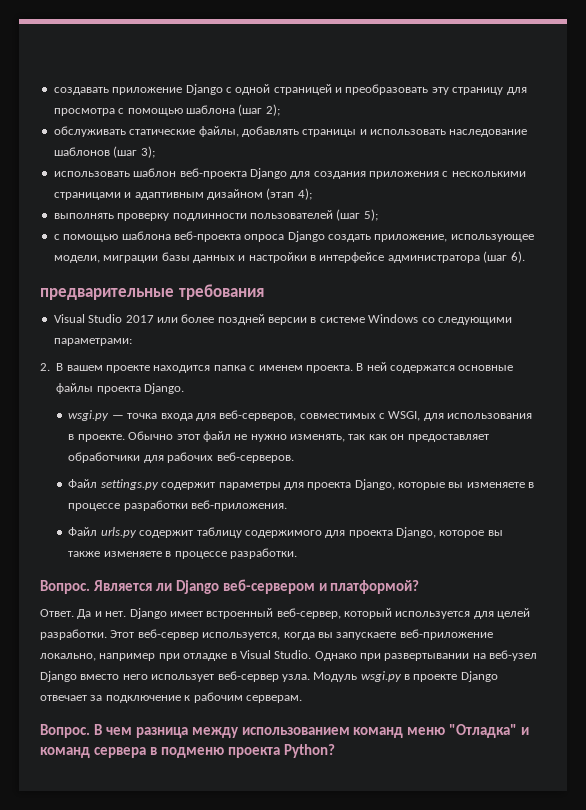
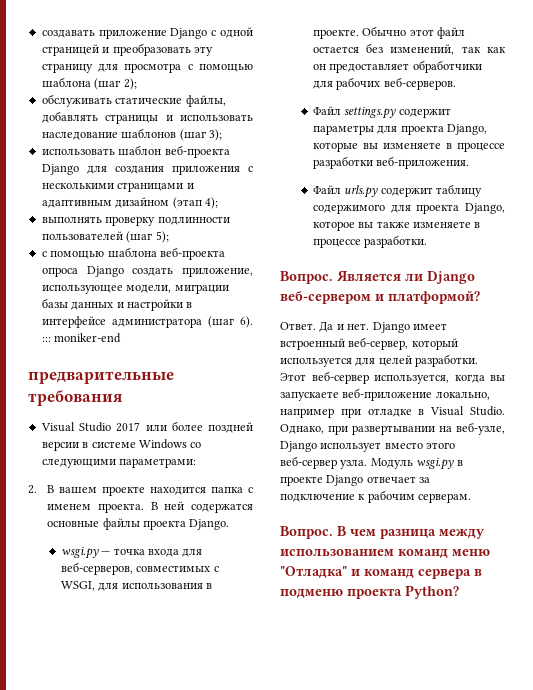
(525, 257) none -> [41,333,122,343] ::: moniker-end
[234,434,345,442] не нужно изменять, -> [312,43,455,55] остается без изменений,
[314,651,357,661] Однако -> [280,424,324,434] Однако,
[489,650,538,661] [40,671,215,682] веб-узел Django вместо него использует -> [456,422,505,435] [280,441,456,452] веб-узле, Django использует вместо этого

